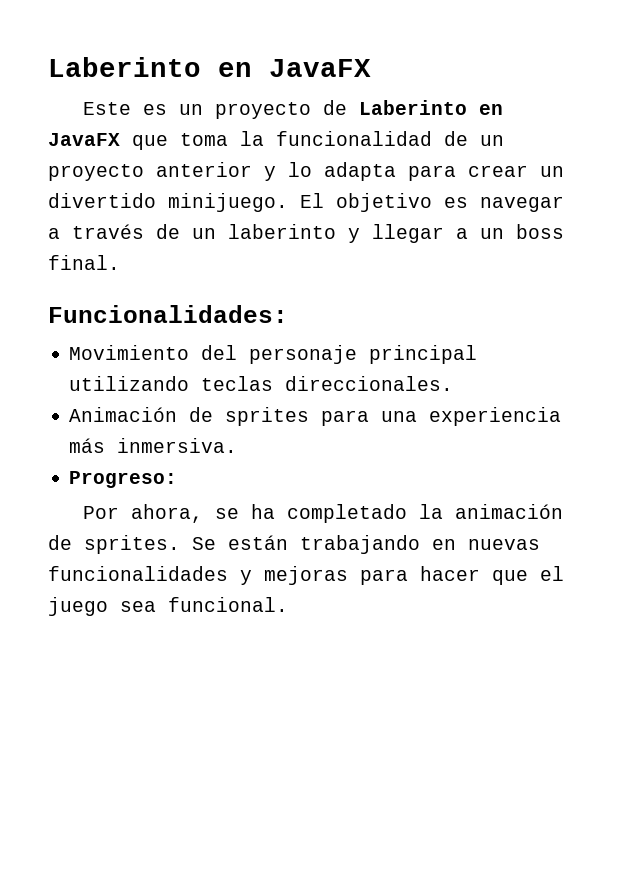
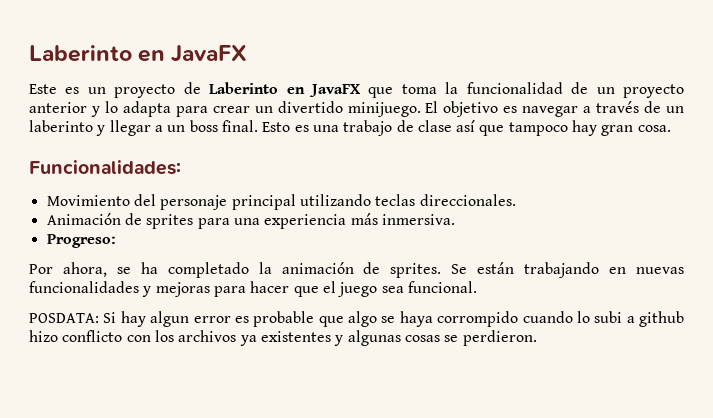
(120, 262) none -> [262,120,671,136] Esto es una trabajo de clase así que tampoco hay gran cosa.
(288, 604) none -> [29,311,684,327] [29,330,537,346] // POSDATA: Si hay algun error es probable que algo se haya corrompido cuando lo subi a github hizo conflicto con los archivos ya existentes y algunas cosas se perdieron.

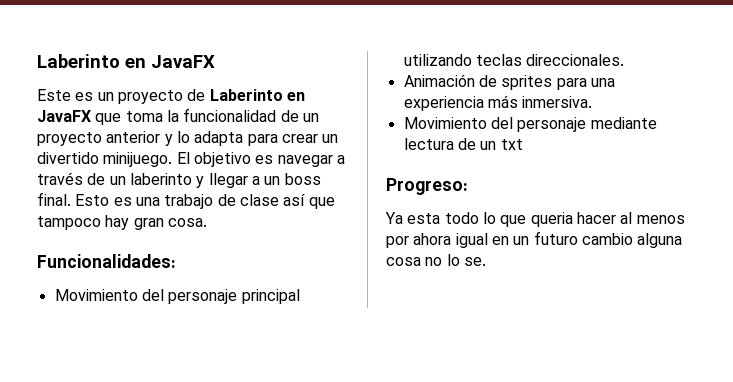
[46,234,116,248] [29,262,684,278] [29,281,477,297] [29,311,684,327] [29,330,537,346] Progreso: // Por ahora, se ha completado la animación de sprites. Se están trabajando en nuevas funcionalidades y mejoras para hacer que el juego sea funcional. // POSDATA: Si hay algun error es probable que algo se haya corrompido cuando lo subi a github hizo conflicto con los archivos ya existentes y algunas cosas se perdieron. -> [403,117,657,132] [403,138,523,150] [386,178,468,195] [385,212,685,227] [386,231,683,248] [386,254,486,266] Movimiento del personaje mediante lectura de un txt // Progreso: // Ya esta todo lo que queria hacer al menos por ahora igual en un futuro cambio alguna cosa no lo se.

